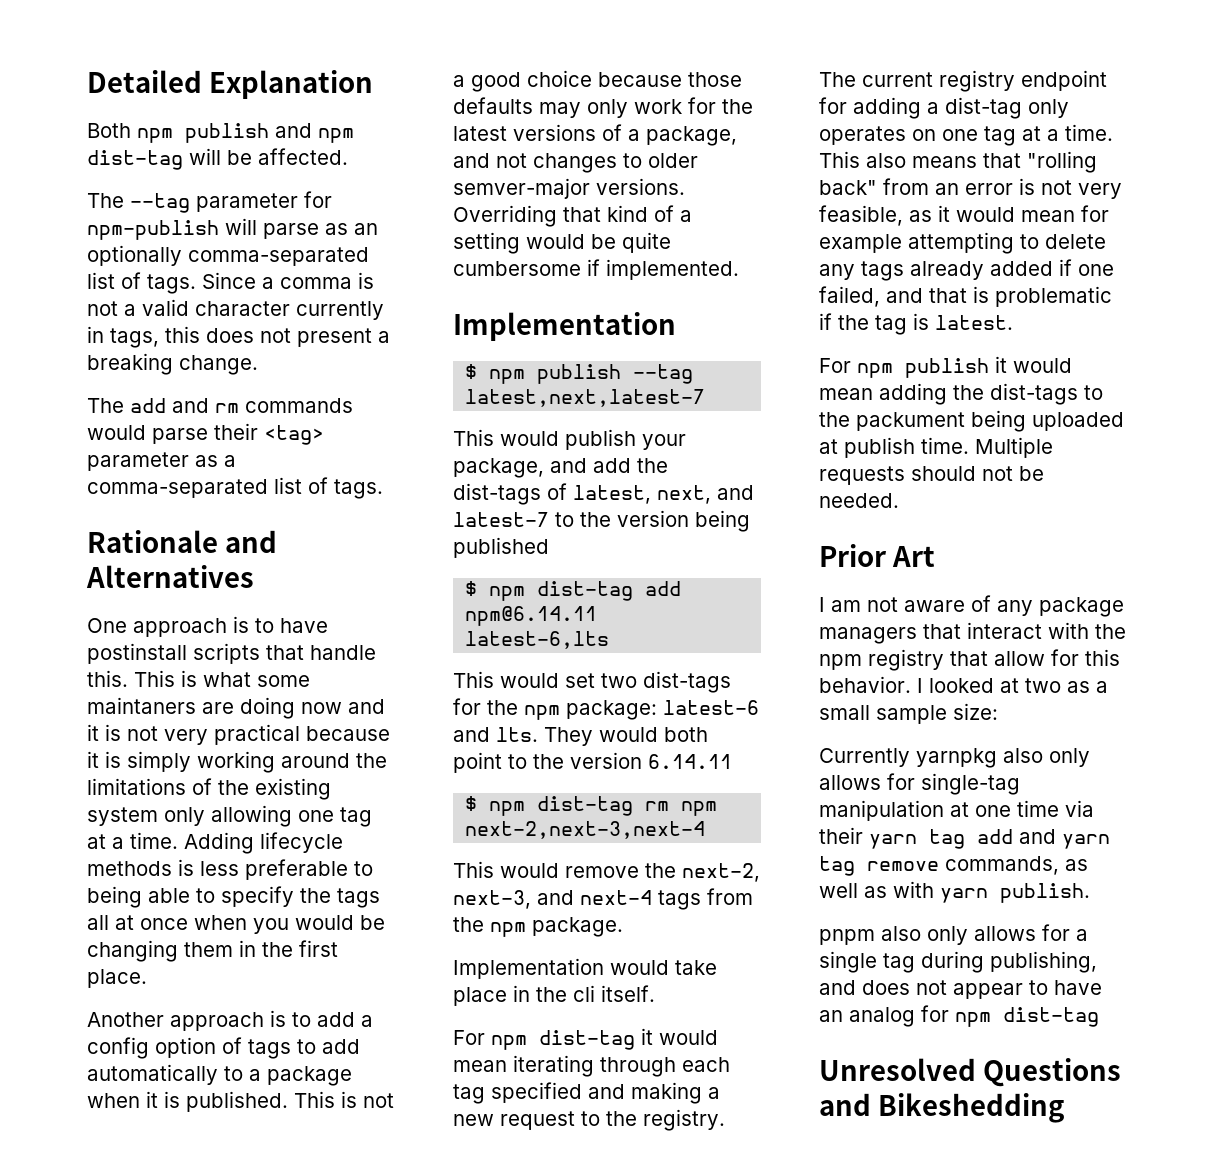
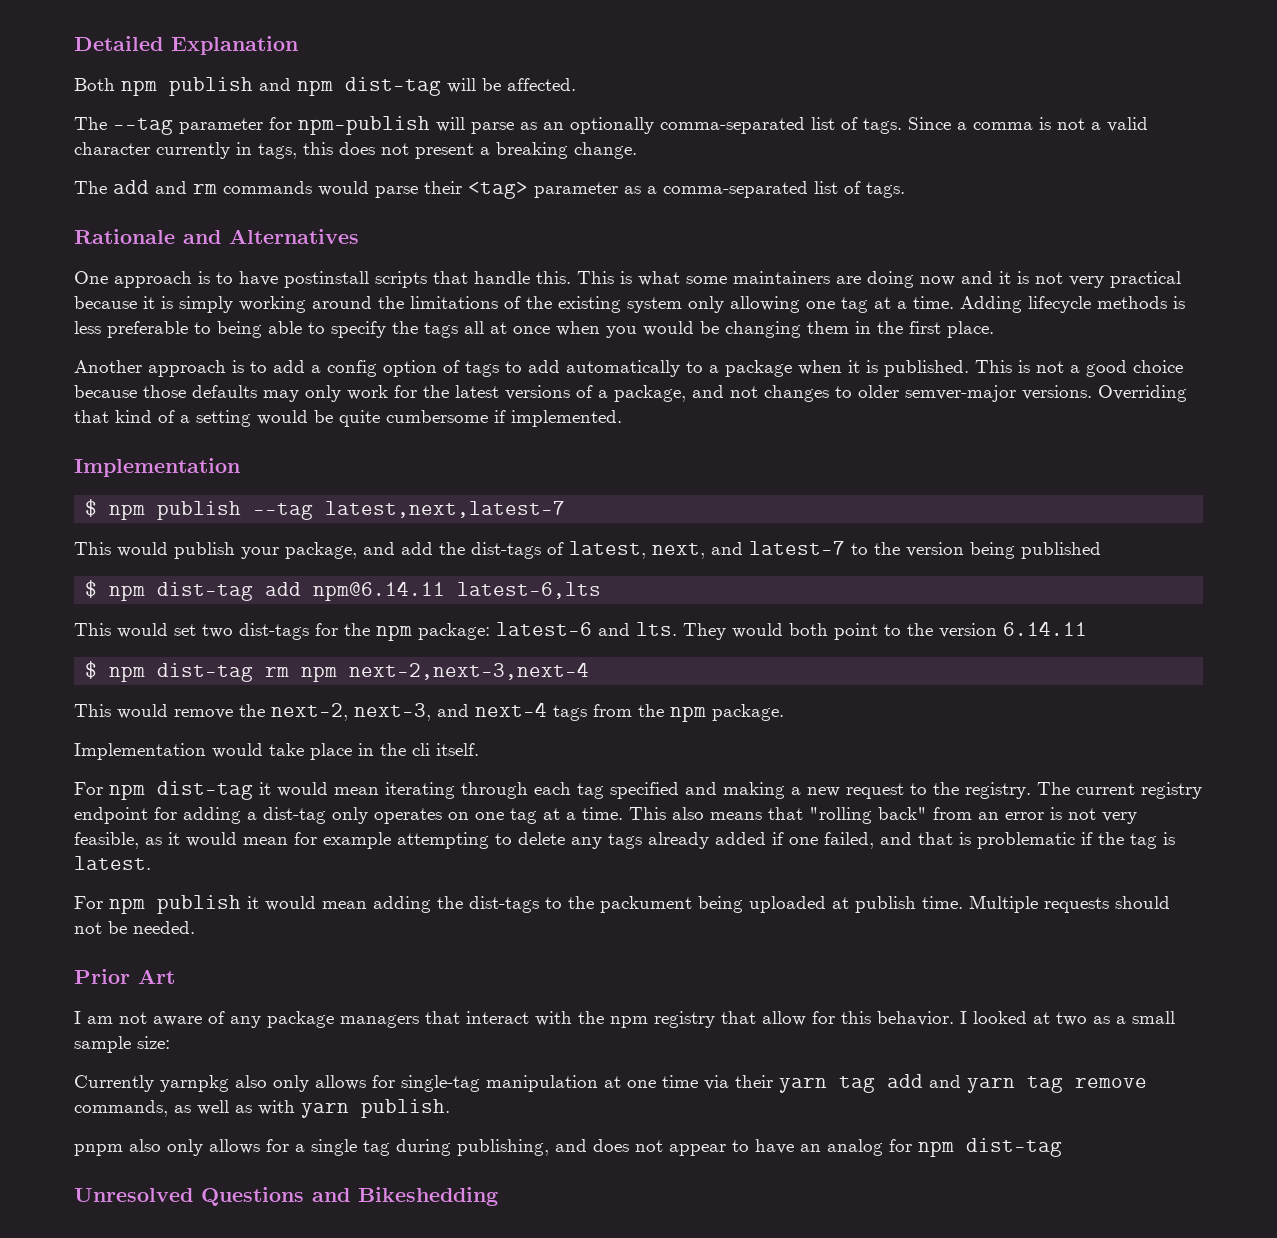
[87,697,196,714] maintaners -> [733,271,830,284] maintainers

